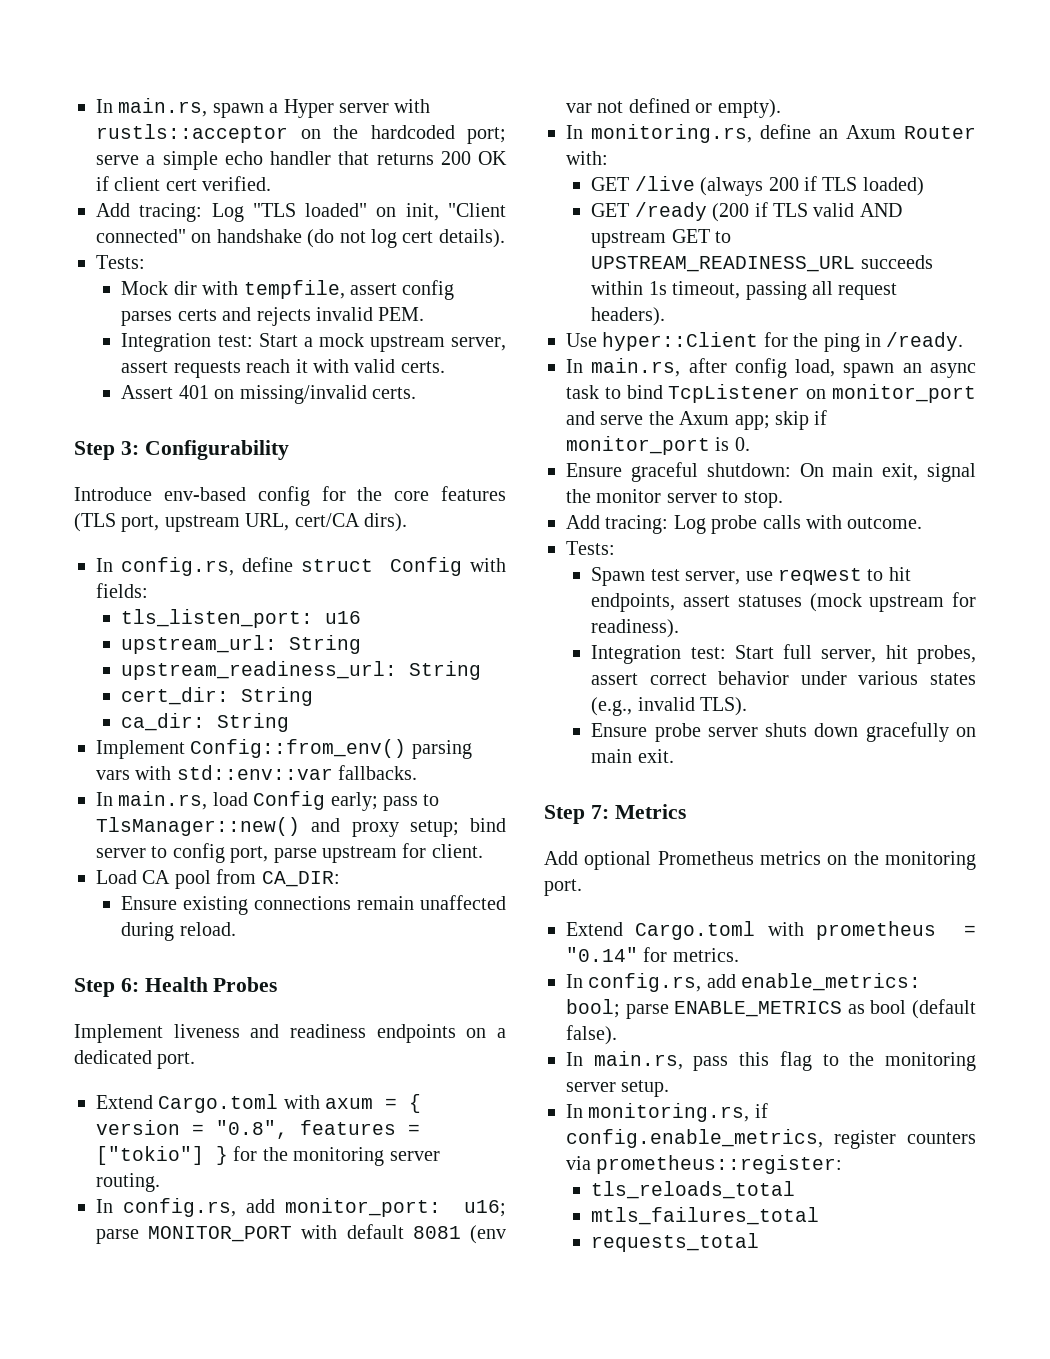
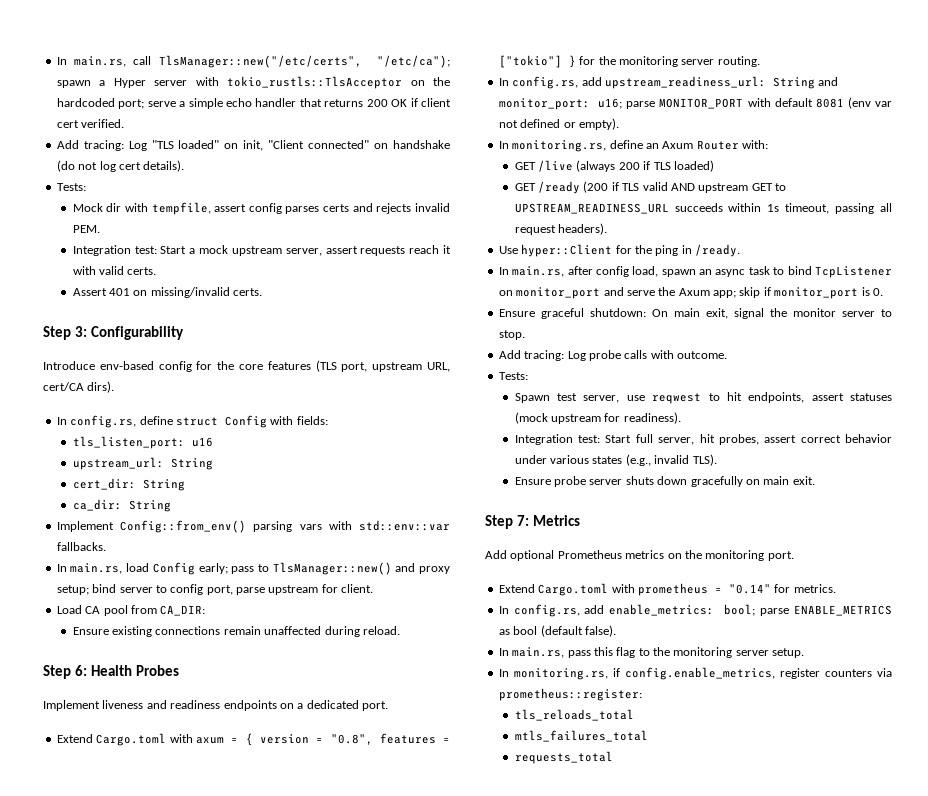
[96,98,208,117] In main.rs, -> [56,55,450,68] In main.rs, call TlsManager::new("/etc/certs", "/etc/ca");
[96,124,288,143] rustls::acceptor -> [227,76,403,89] tokio_rustls::TlsAcceptor
[121,661,482,680] // upstream_readiness_url: String -> (213, 464) none
(276, 1206) none -> [604,76,839,89] upstream_readiness_url: String and

